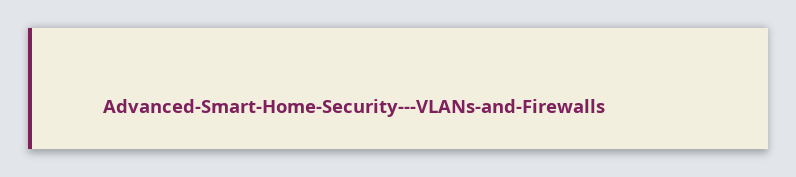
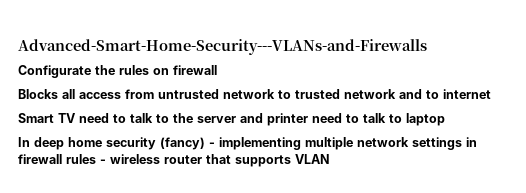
(605, 108) none -> [18,65,217,78] [18,89,491,99] [18,113,445,126] [18,137,477,150] [18,154,330,167] // Configurate the rules on firewall // Blocks all access from untrusted network to trusted network and to internet // Smart TV need to talk to the server and printer need to talk to laptop // In deep home security (fancy) - implementing multiple network settings in firewall rules - wireless router that supports VLAN

